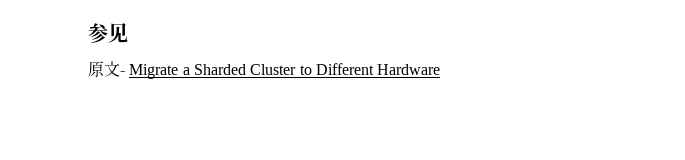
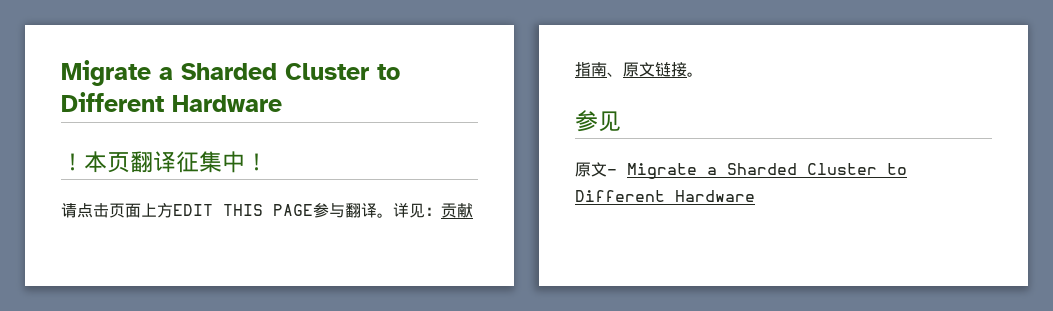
(88, 33) none -> [61,60,400,86] [61,92,282,112] [61,151,268,173] [61,203,473,218] [575,62,703,77] Migrate a Sharded Cluster to Different Hardware // ！本页翻译征集中！ // 请点击页面上方EDIT THIS PAGE参与翻译。详见：贡献指南、原文链接。 //

